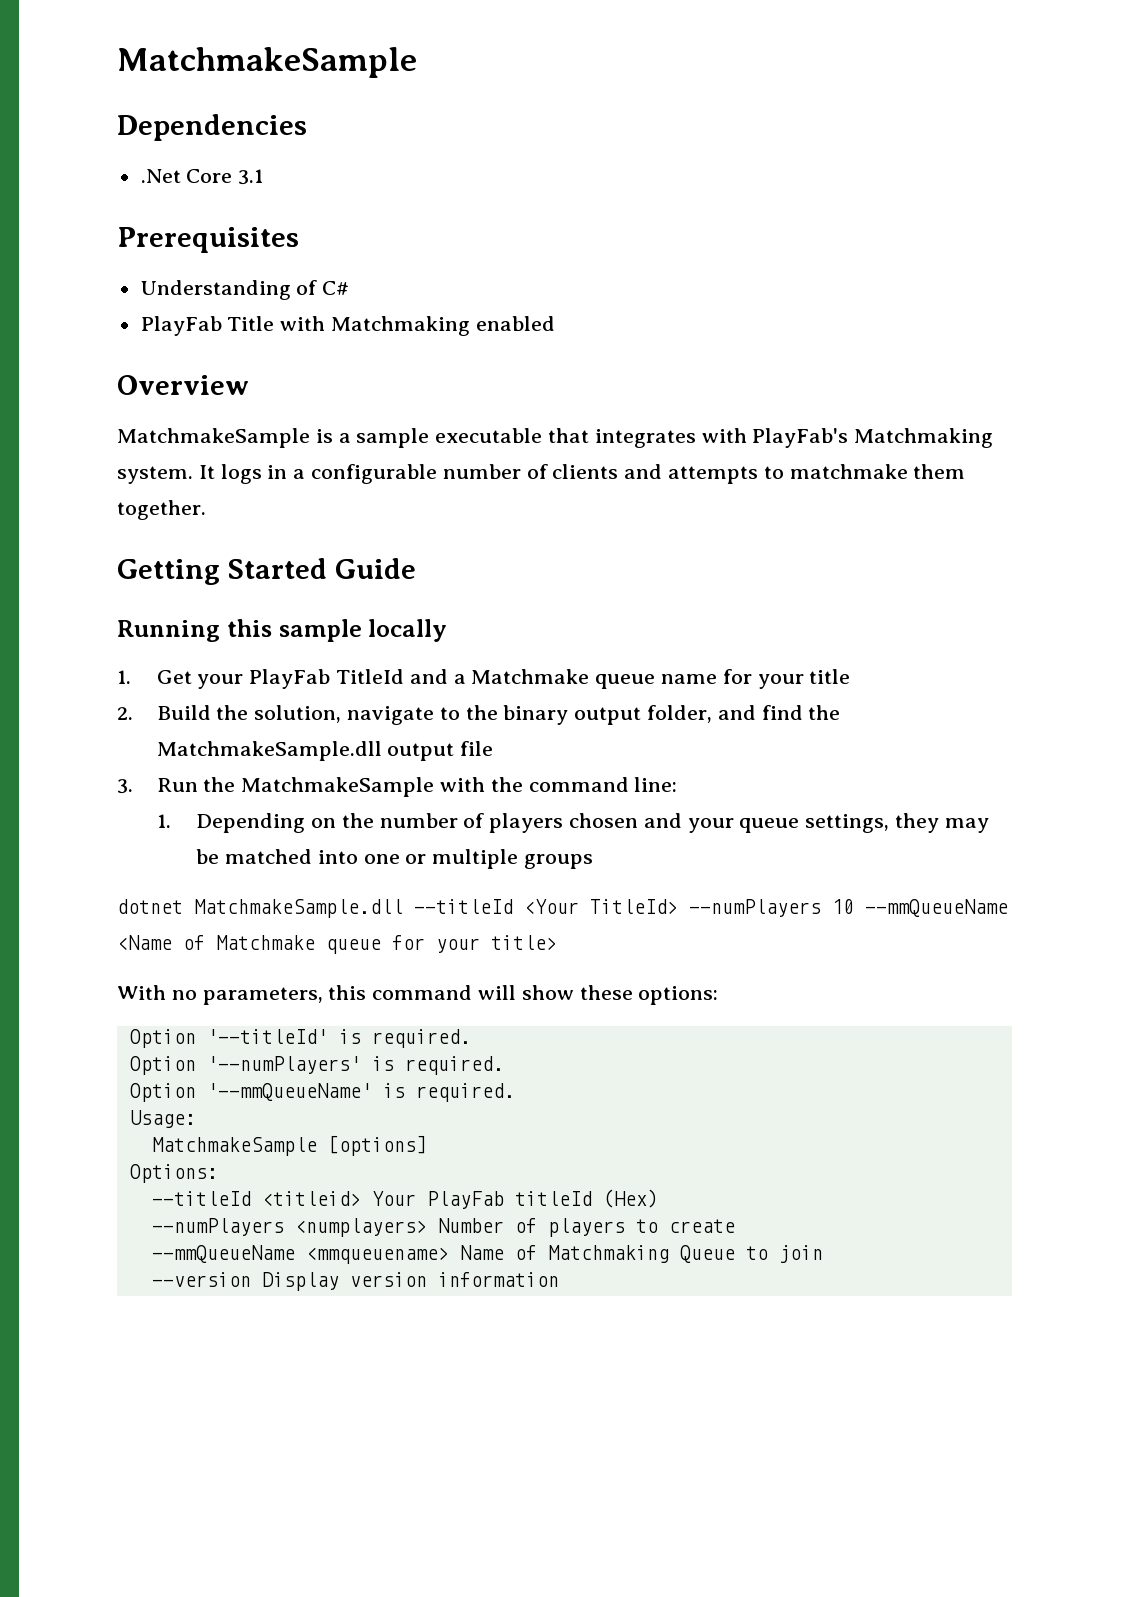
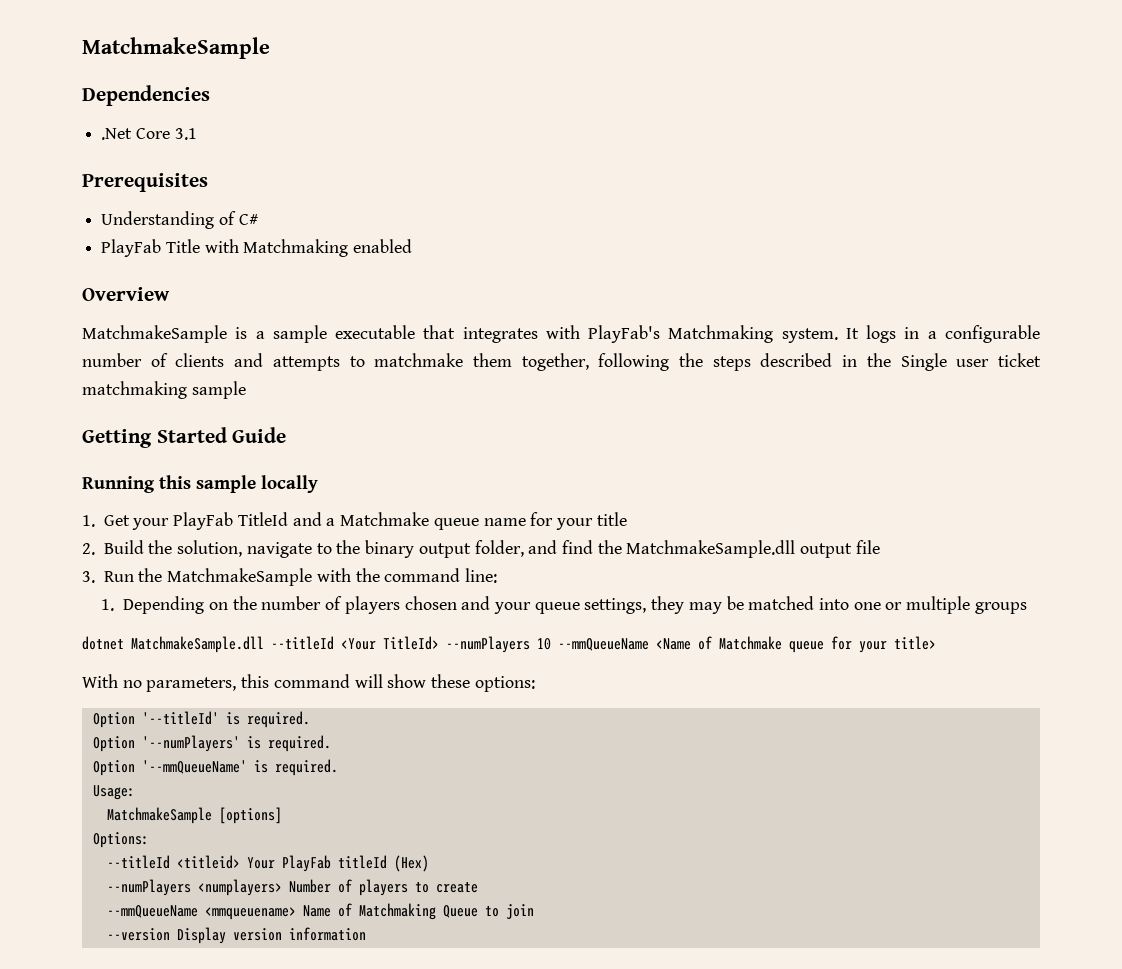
[117,500,206,520] together. -> [521,353,1042,371] [82,381,246,399] together, following the steps described in the Single user ticket matchmaking sample

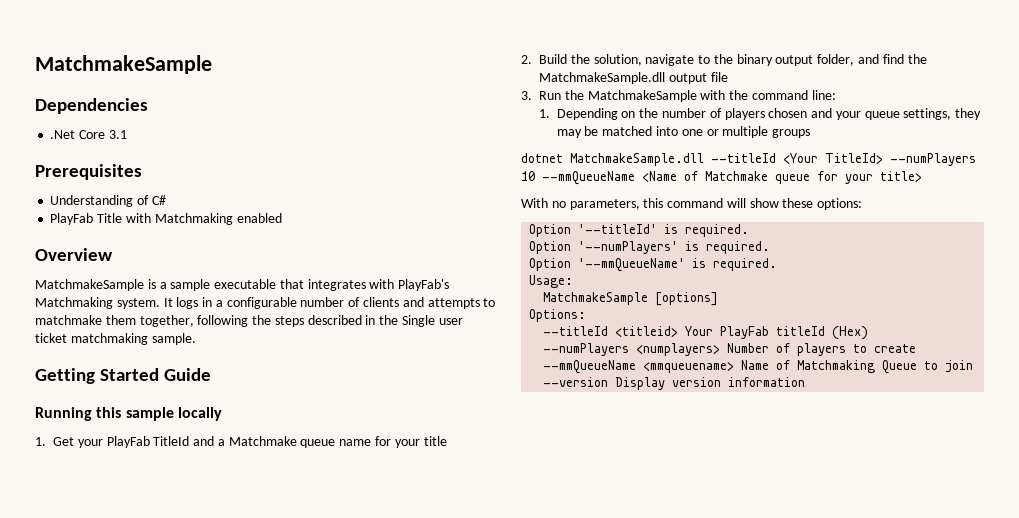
[191,381,246,399] sample -> [151,333,196,345] sample.

